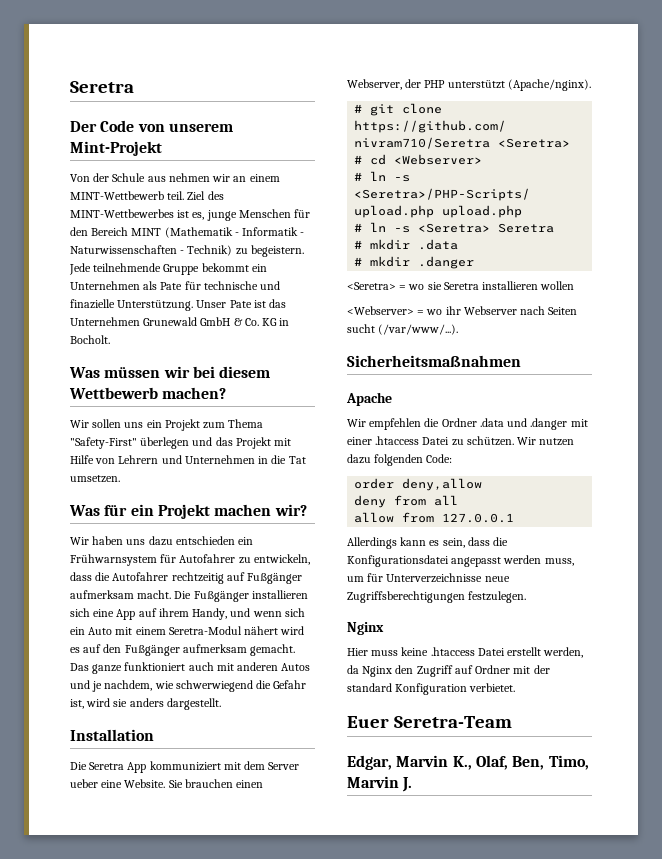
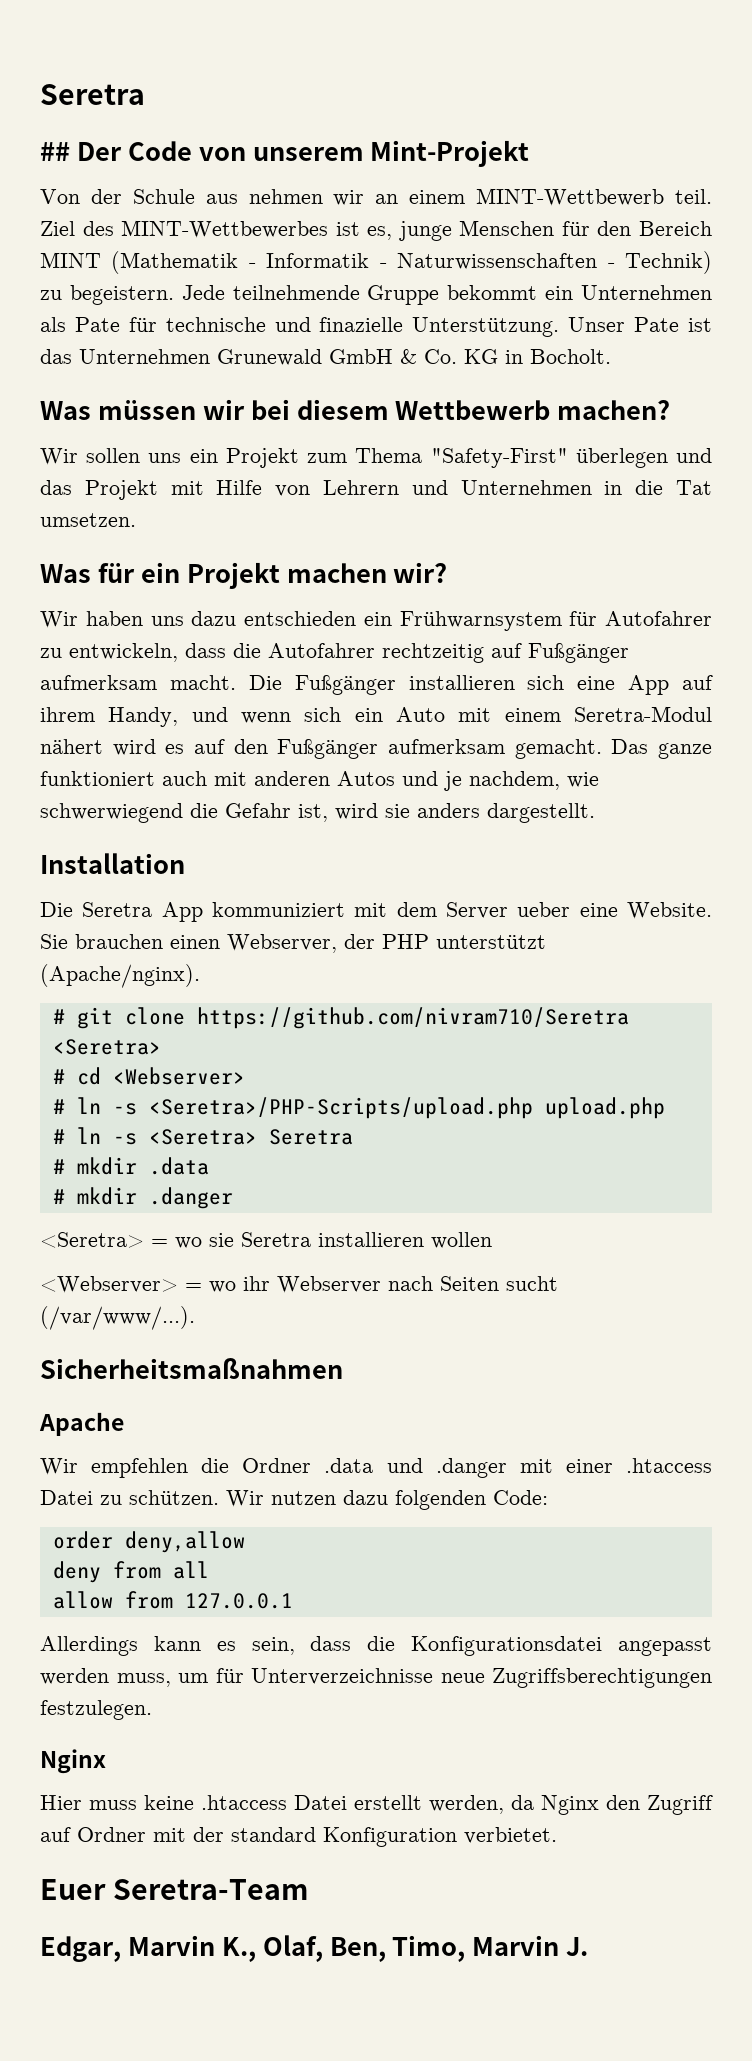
[70,81,134,93] Seretra // -> [40,84,145,105] [40,142,70,161] Seretra // ##

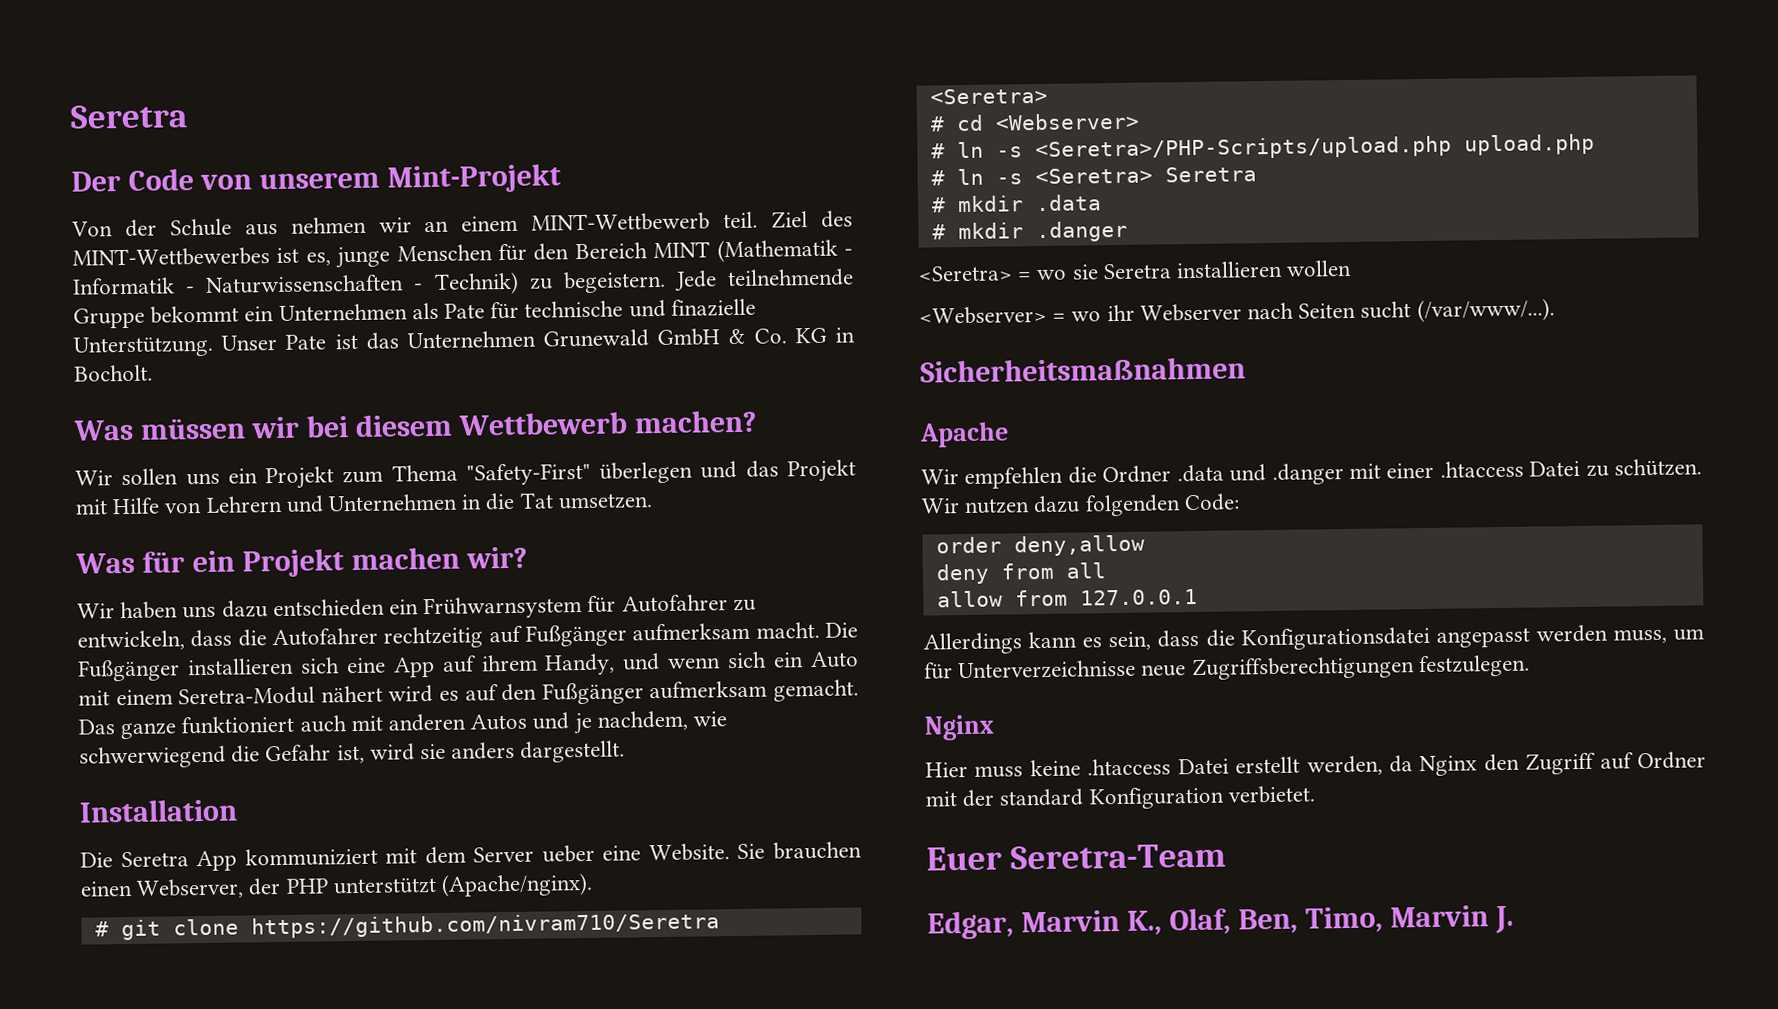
[40,84,145,105] [40,142,70,161] Seretra // ## -> [70,104,188,129] Seretra //

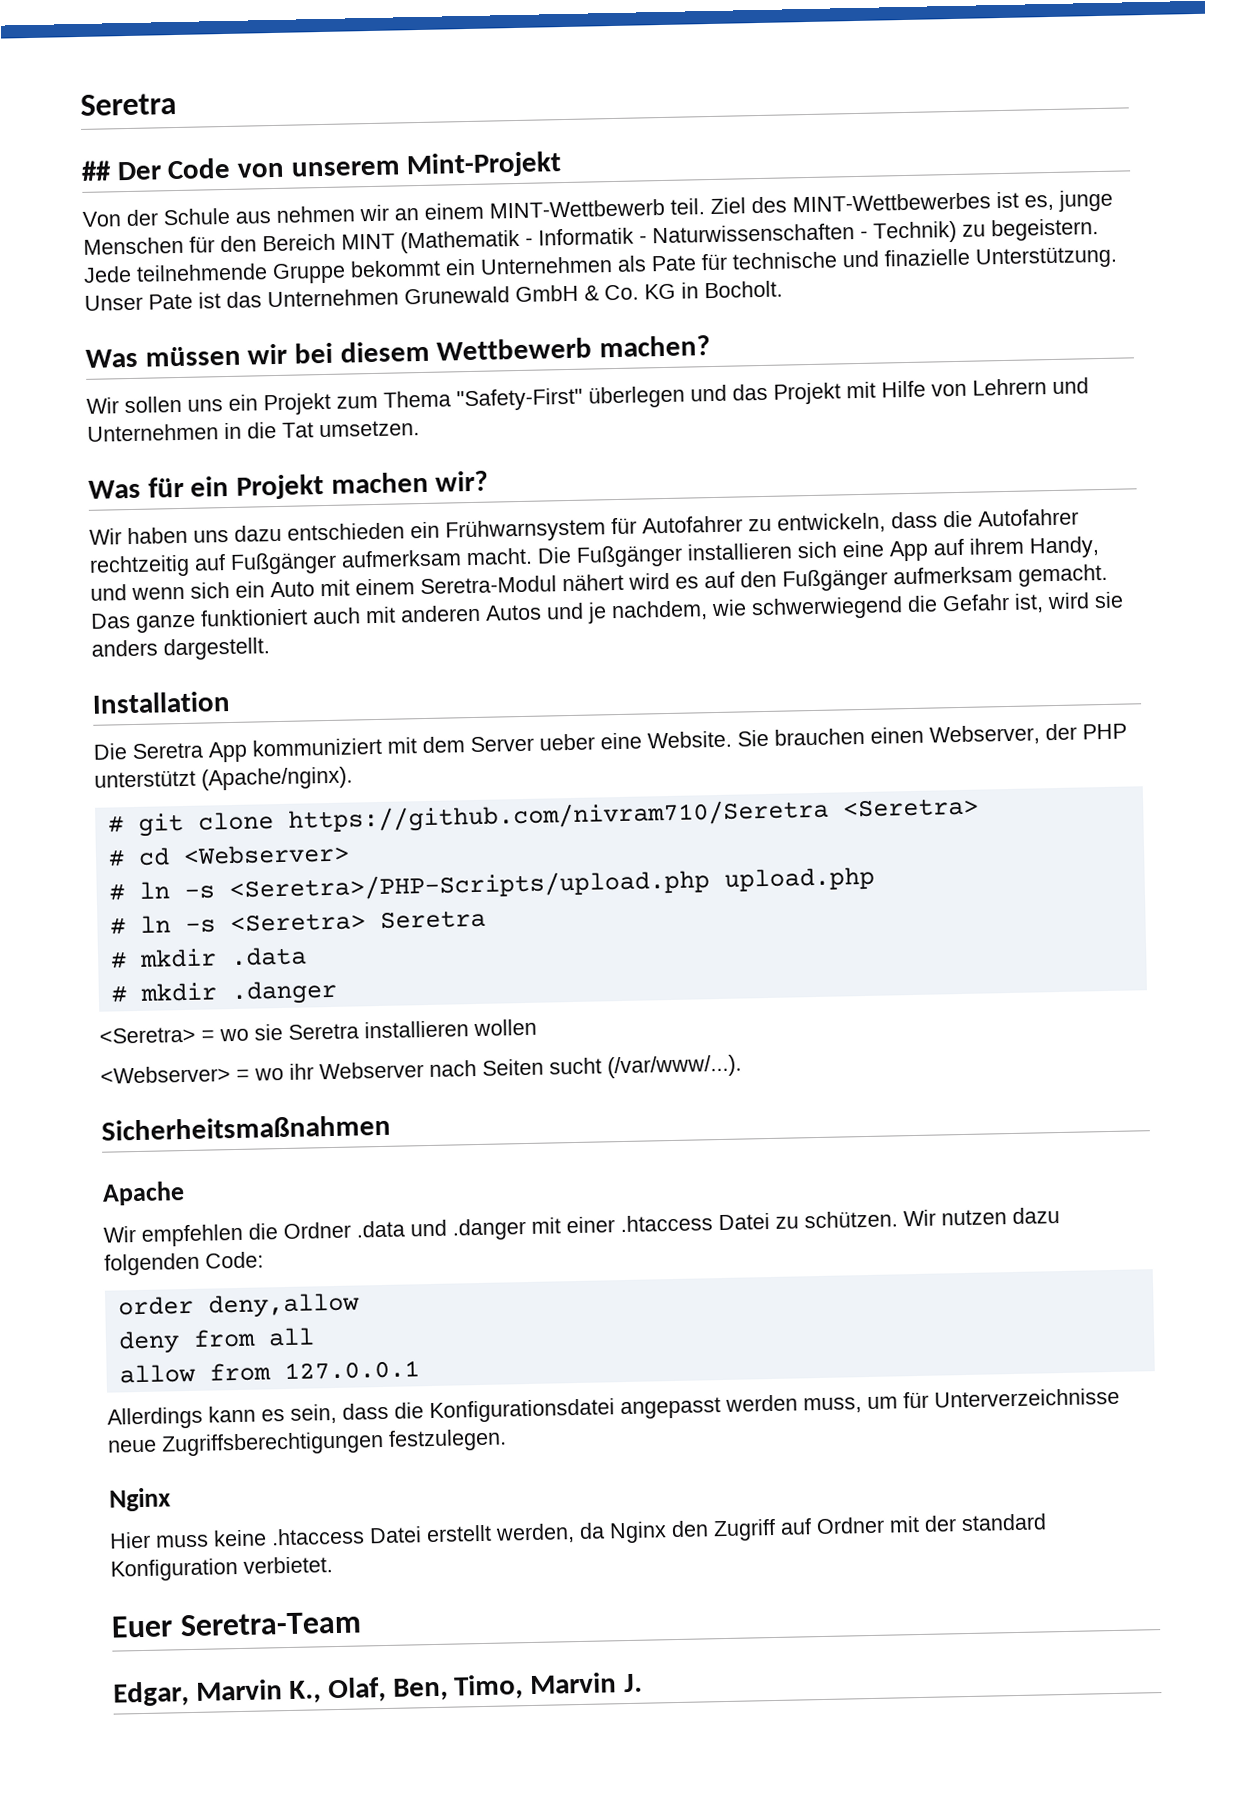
[70,104,188,129] Seretra // -> [80,92,177,116] [81,160,112,181] Seretra // ##

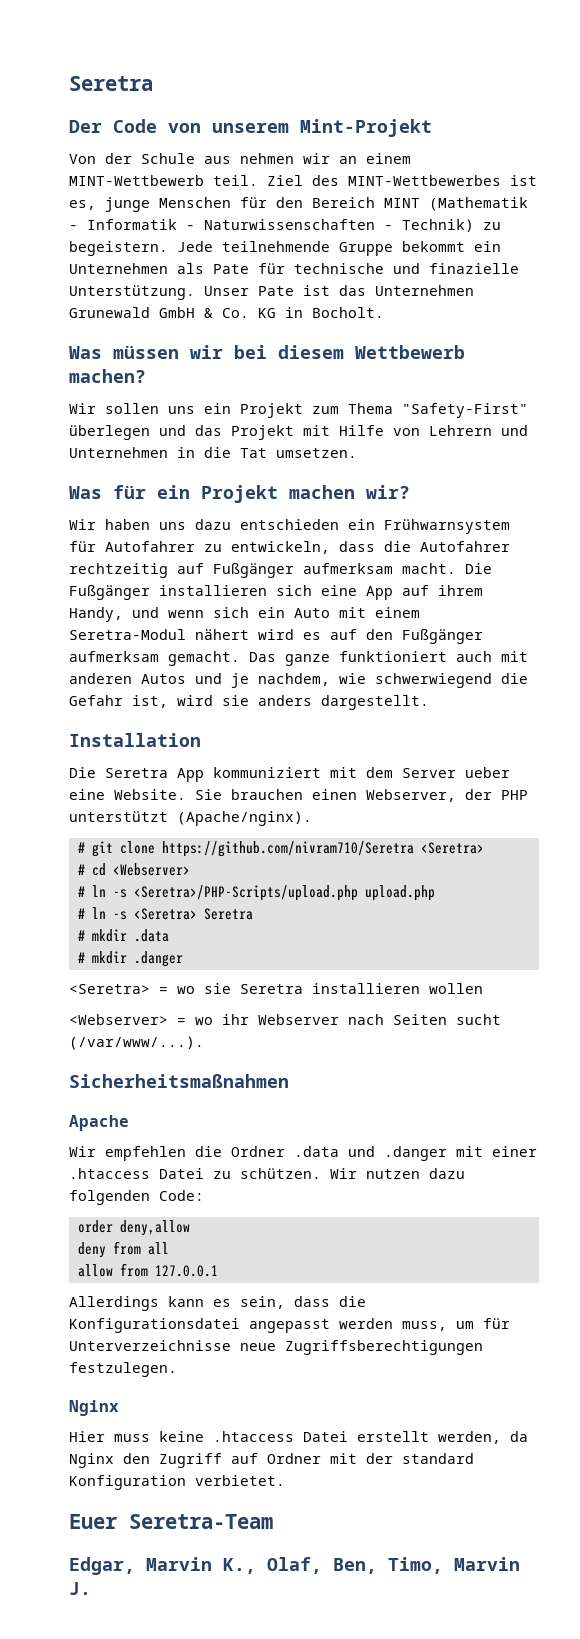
[80,92,177,116] [81,160,112,181] Seretra // ## -> [69,76,153,91] Seretra //

